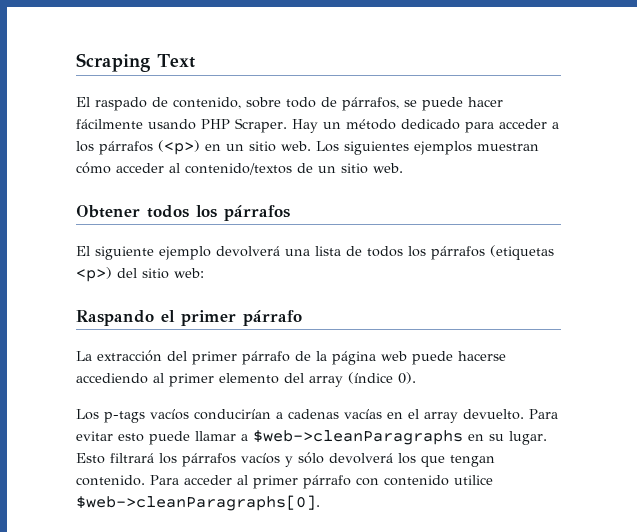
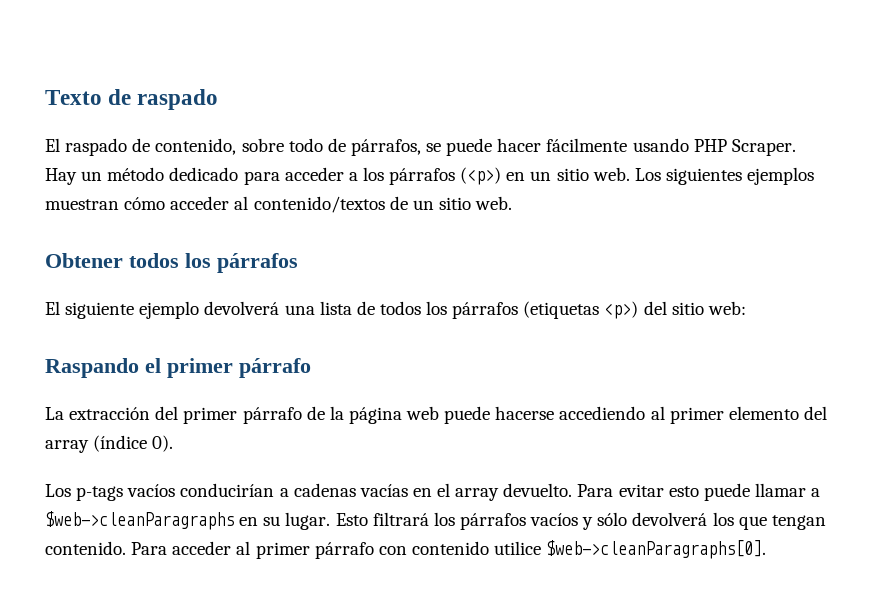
[76,53,195,72] Scraping Text -> [45,89,219,110] Texto de raspado

